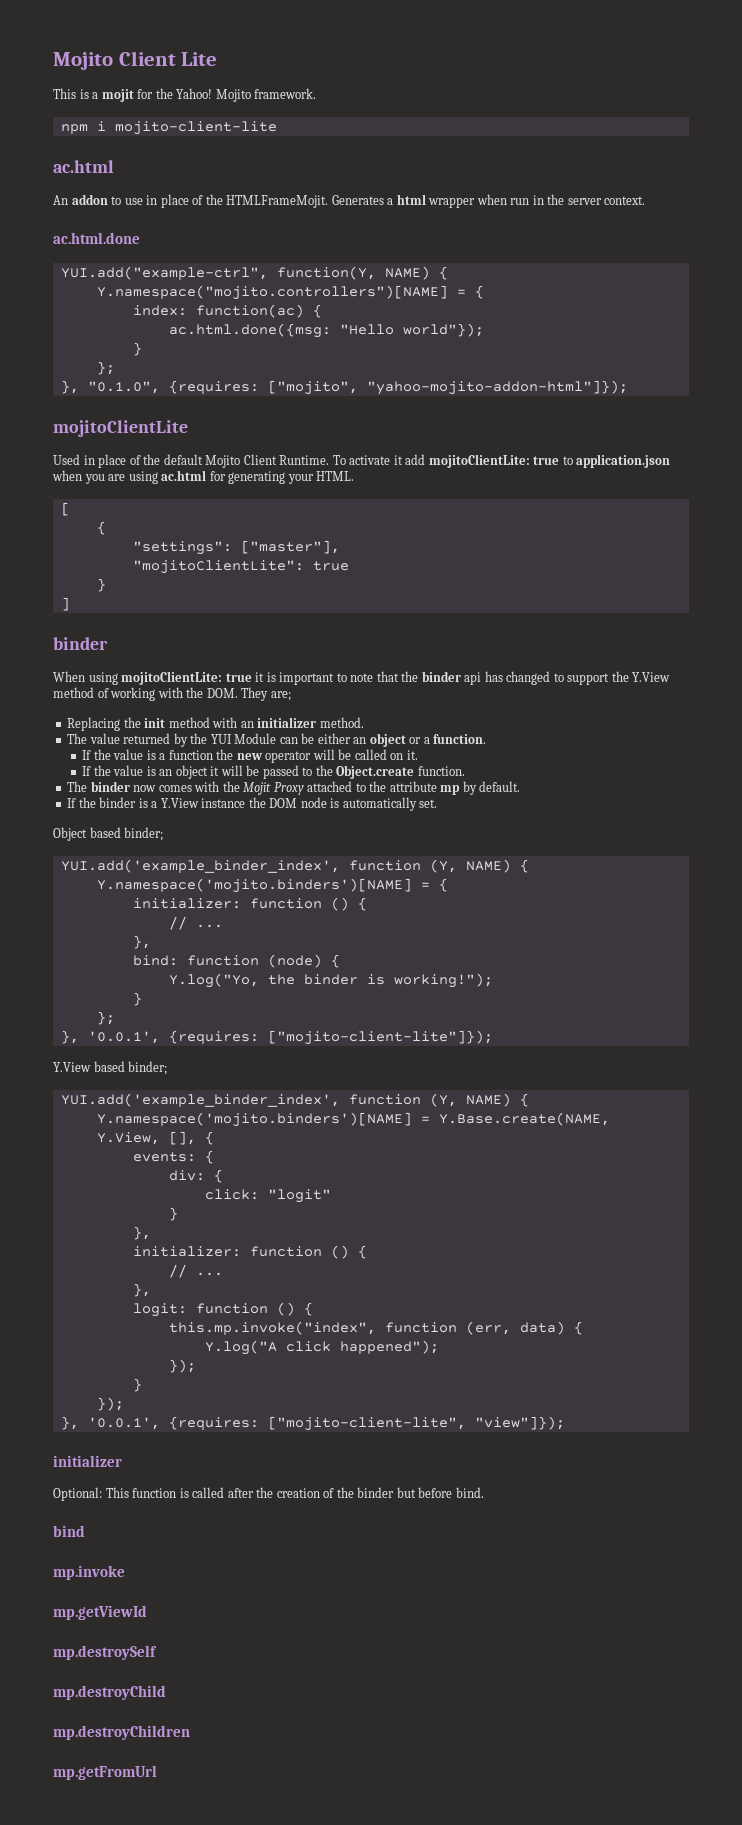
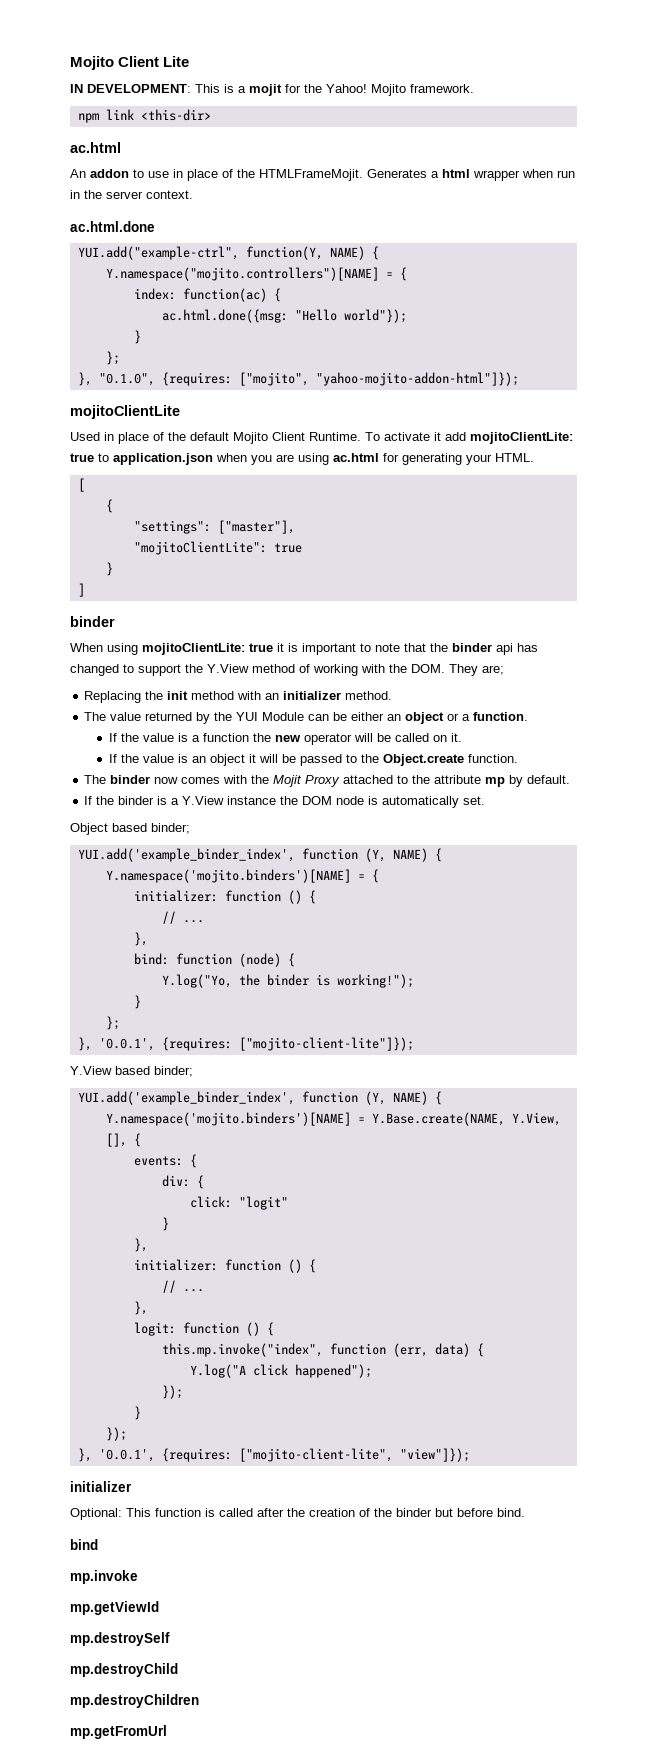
(218, 59) none -> [70,84,191,93] IN DEVELOPMENT:
[96,121,277,135] i mojito-client-lite -> [105,109,211,121] link <this-dir>

